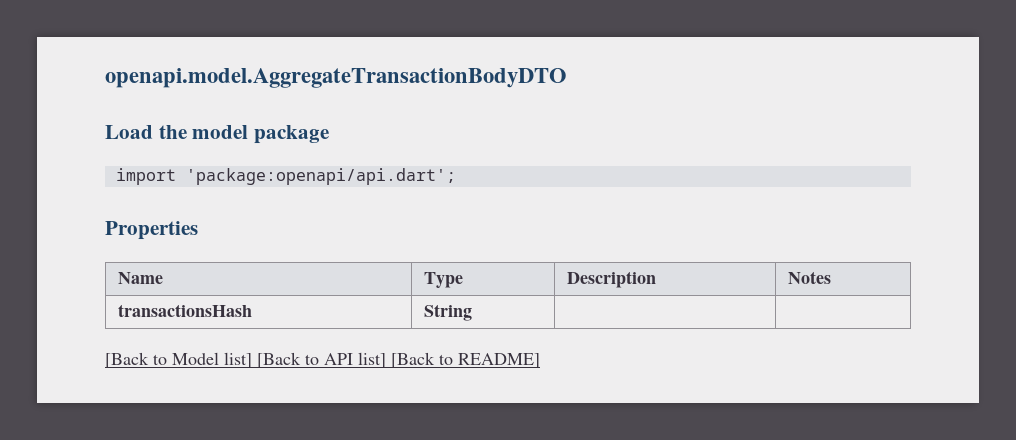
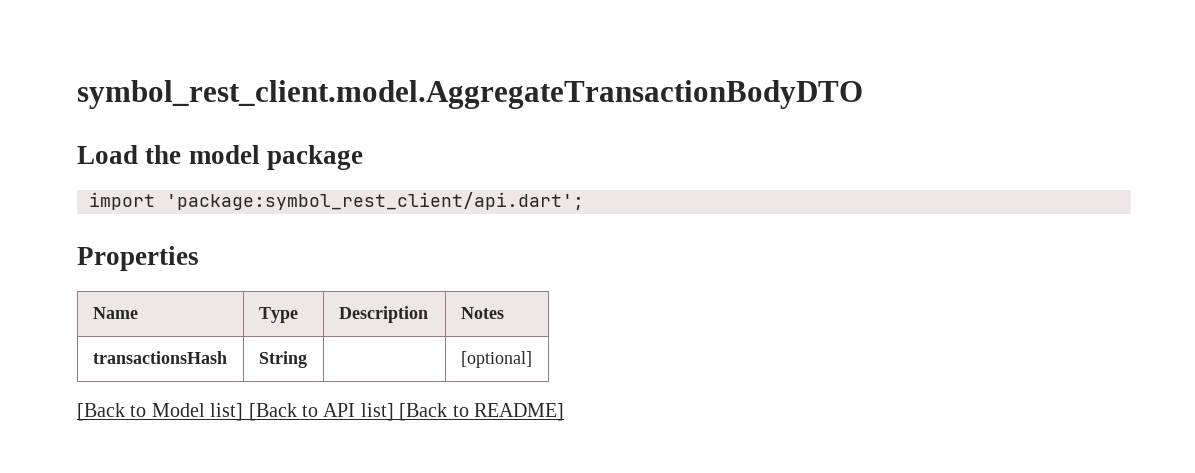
[105,68,567,88] openapi.model.AggregateTransactionBodyDTO -> [77,80,863,109] symbol_rest_client.model.AggregateTransactionBodyDTO
[185,168,456,185] 'package:openapi/api.dart'; -> [166,192,584,210] 'package:symbol_rest_client/api.dart';
(473, 312) none -> [460,351,532,368] [optional]

